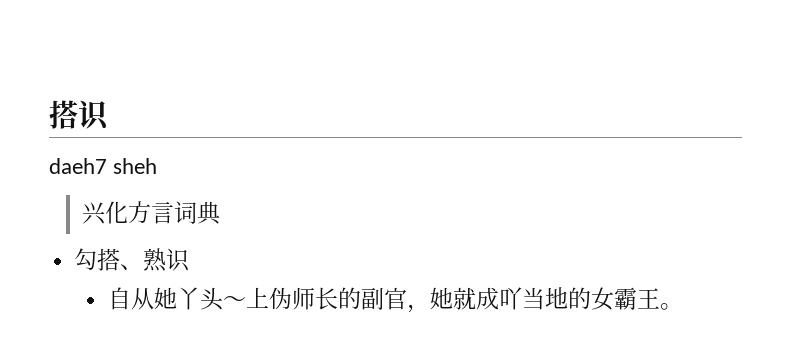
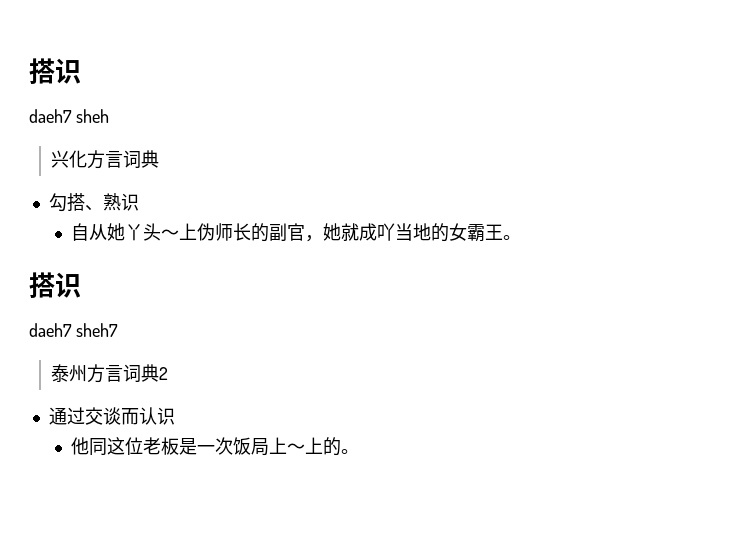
(683, 306) none -> [29,272,81,298] [29,323,118,337] [51,364,169,383] [48,407,175,425] [71,437,360,456] // 搭识 // daeh7 sheh7 // 泰州方言词典2 // 通过交谈而认识 // 他同这位老板是一次饭局上～上的。

